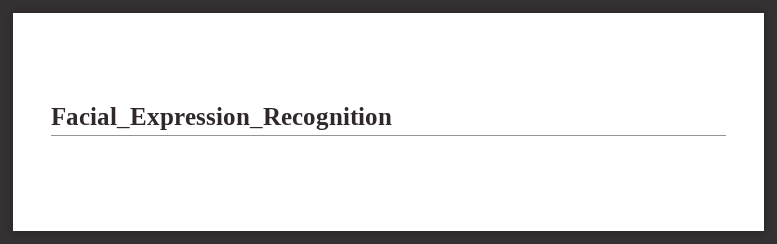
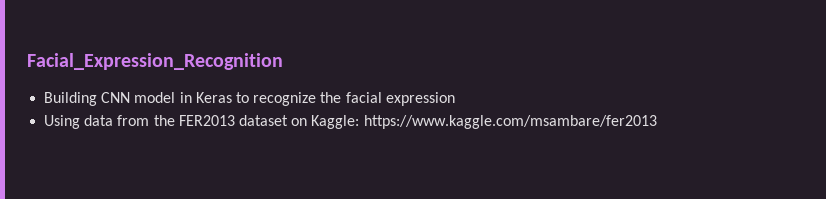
(392, 118) none -> [44,92,455,106] [44,115,657,129] // Building CNN model in Keras to recognize the facial expression // Using data from the FER2013 dataset on Kaggle: https://www.kaggle.com/msambare/fer2013

